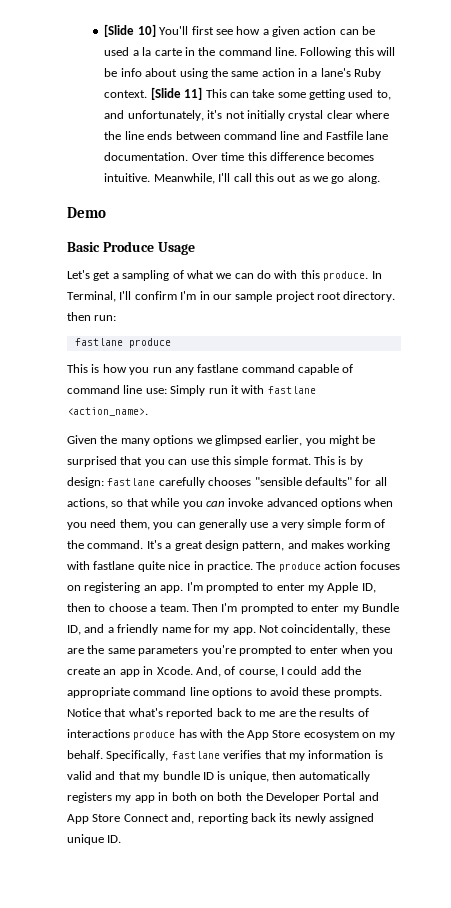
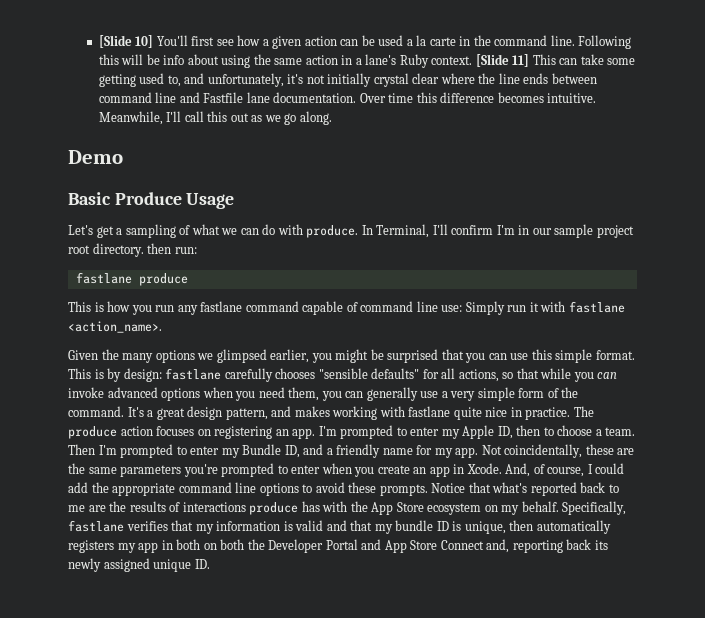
[300,270,320,279] this -> (303, 229) none

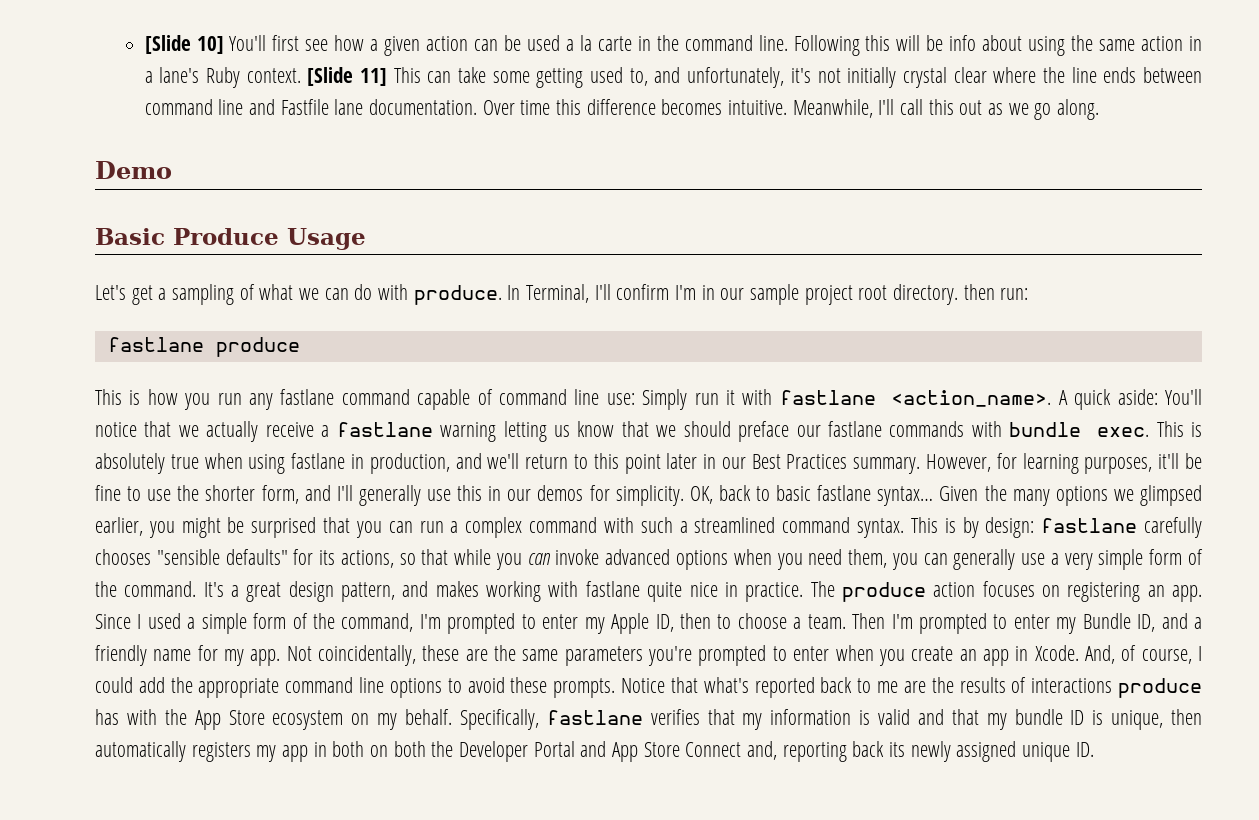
(162, 327) // -> [1058,389,1203,410] [95,421,1202,442] [95,453,1203,474] [95,485,934,506] A quick aside: You'll notice that we actually receive a fastlane warning letting us know that we should preface our fastlane commands with bundle exec. This is absolutely true when using fastlane in production, and we'll return to this point later in our Best Practices summary. However, for learning purposes, it'll be fine to use the shorter form, and I'll generally use this in our demos for simplicity. OK, back to basic fastlane syntax…
[510,349,635,363] use this simple format. -> [419,517,905,538] run a complex command with such a streamlined command syntax.
[441,368,456,379] all -> [319,550,336,565] its
(316, 433) none -> [95,613,414,634] Since I used a simple form of the command,

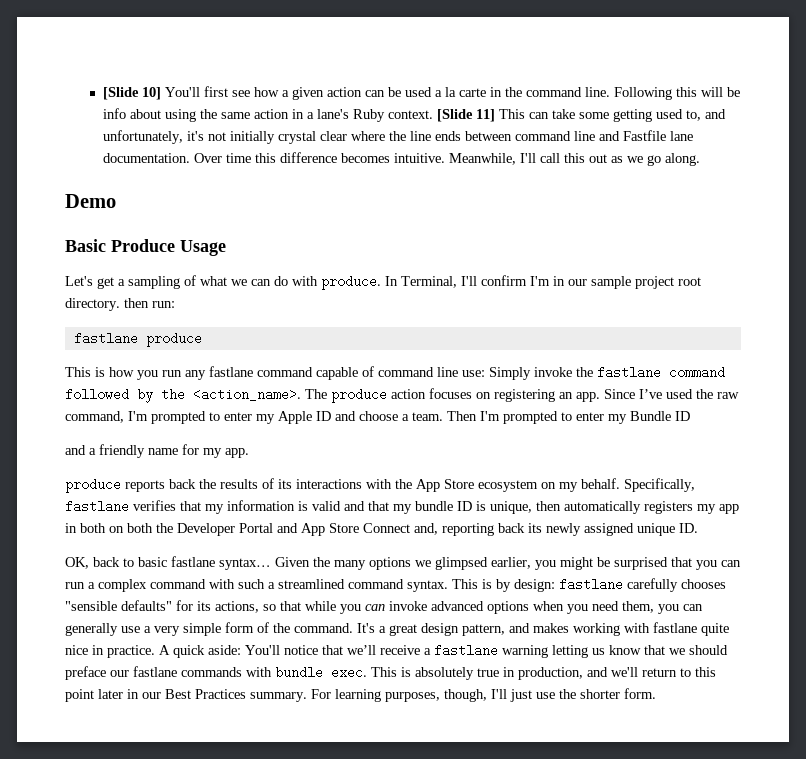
[694,389,1203,410] [95,421,1202,442] [95,453,1203,474] [95,485,684,506] run it with fastlane <action_name>. A quick aside: You'll notice that we actually receive a fastlane warning letting us know that we should preface our fastlane commands with bundle exec. This is absolutely true when using fastlane in production, and we'll return to this point later in our Best Practices summary. However, for learning purposes, it'll be fine to use the shorter form, and I'll generally use this in our demos for simplicity. -> [534,366,725,379] [65,388,739,403] [65,411,690,424] [65,444,249,458] [65,478,695,493] [65,500,739,514] [65,523,698,536] invoke the fastlane command followed by the <action_name>. The produce action focuses on registering an app. Since I’ve used the raw command, I'm prompted to enter my Apple ID and choose a team. Then I'm prompted to enter my Bundle ID // and a friendly name for my app. // produce reports back the results of its interactions with the App Store ecosystem on my behalf. Specifically, fastlane verifies that my information is valid and that my bundle ID is unique, then automatically registers my app in both on both the Developer Portal and App Store Connect and, reporting back its newly assigned unique ID. //
[810,581,1202,602] [95,613,1203,634] [95,645,1202,666] [95,677,1203,698] [95,709,1202,730] [95,741,1094,762] The produce action focuses on registering an app. Since I used a simple form of the command, I'm prompted to enter my Apple ID, then to choose a team. Then I'm prompted to enter my Bundle ID, and a friendly name for my app. Not coincidentally, these are the same parameters you're prompted to enter when you create an app in Xcode. And, of course, I could add the appropriate command line options to avoid these prompts. Notice that what's reported back to me are the results of interactions produce has with the App Store ecosystem on my behalf. Specifically, fastlane verifies that my information is valid and that my bundle ID is unique, then automatically registers my app in both on both the Developer Portal and App Store Connect and, reporting back its newly assigned unique ID. -> [159,644,728,658] [65,666,716,680] [65,688,656,702] A quick aside: You'll notice that we’ll receive a fastlane warning letting us know that we should preface our fastlane commands with bundle exec. This is absolutely true in production, and we'll return to this point later in our Best Practices summary. For learning purposes, though, I'll just use the shorter form.

